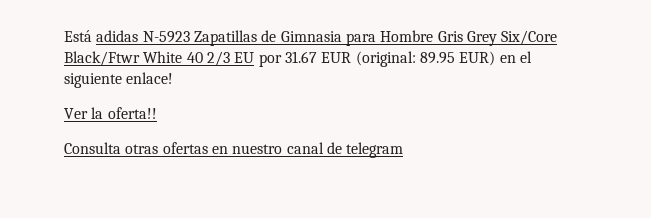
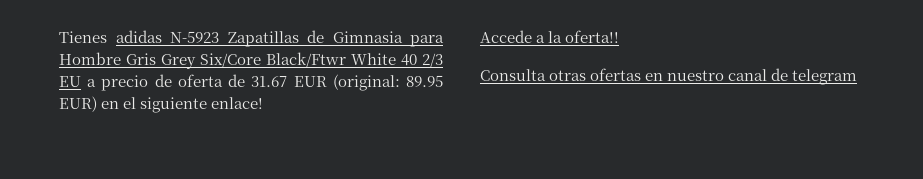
[64,30,92,42] Está -> [59,31,107,43] Tienes
[258,54,282,67] por -> [87,74,246,91] a precio de oferta de
[64,108,88,119] Ver -> [480,30,546,43] Accede a

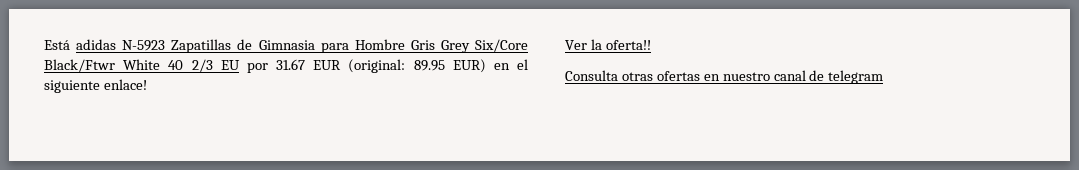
[59,31,107,43] Tienes -> [44,40,70,50] Está
[87,74,246,91] a precio de oferta de -> [246,63,268,73] por
[480,30,546,43] Accede a -> [565,40,587,50] Ver

